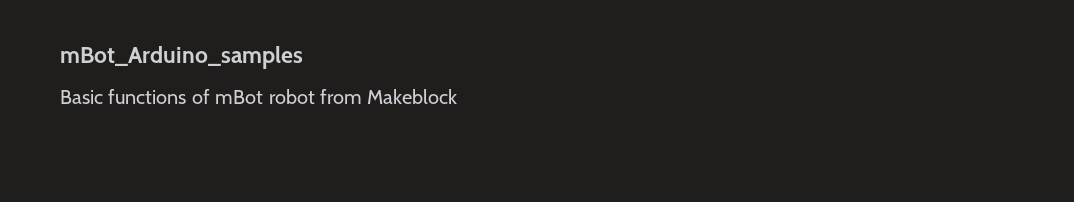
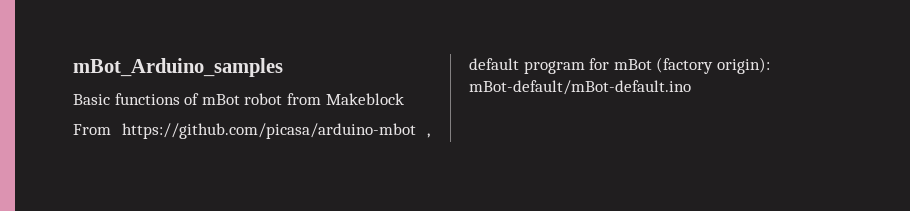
(458, 96) none -> [73,123,430,139] [469,57,770,74] [469,80,691,95] // From https://github.com/picasa/arduino-mbot , default program for mBot (factory origin): mBot-default/mBot-default.ino

